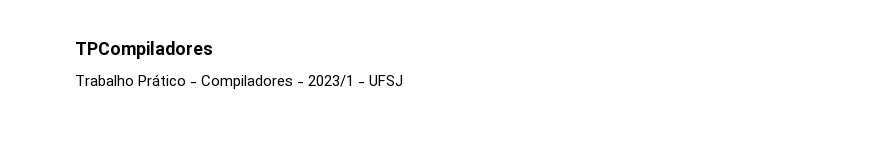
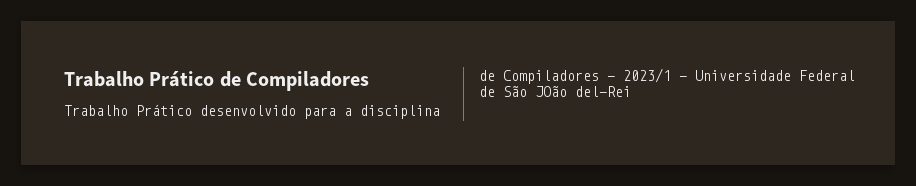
[75,41,213,59] [75,74,404,89] TPCompiladores // Trabalho Prático - Compiladores - 2023/1 - UFSJ -> [64,71,370,91] [64,104,440,119] [479,68,855,84] [479,86,631,97] Trabalho Prático de Compiladores // Trabalho Prático desenvolvido para a disciplina de Compiladores - 2023/1 - Universidade Federal de São JOão del-Rei

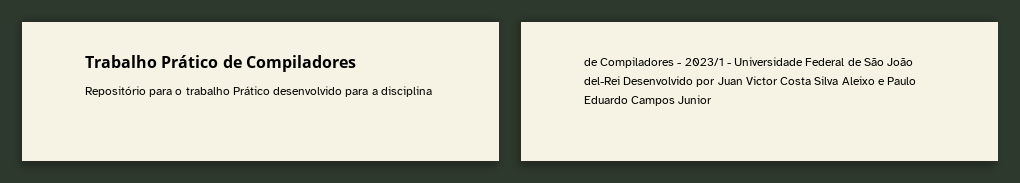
[64,105,128,116] Trabalho -> [85,86,230,97] Repositório para o trabalho
[535,86,631,97] JOão del-Rei -> [887,58,914,66] [584,76,917,87] [584,95,713,106] João del-Rei Desenvolvido por Juan Victor Costa Silva Aleixo e Paulo Eduardo Campos Junior

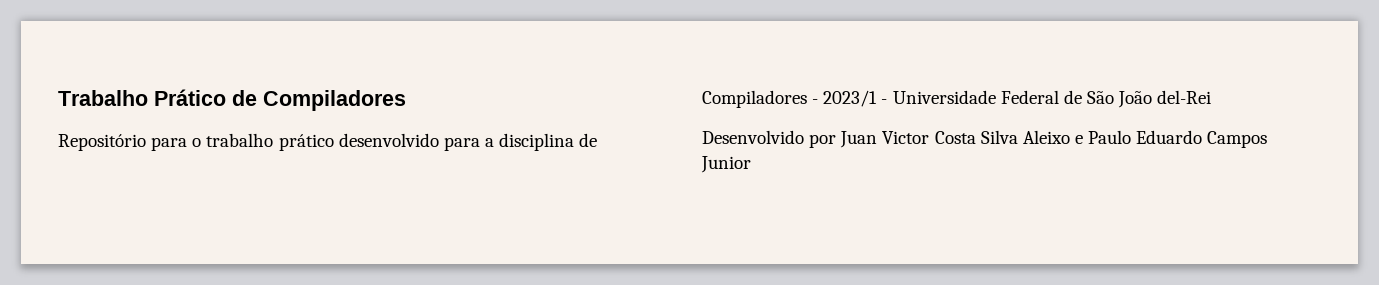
[232,86,270,95] Prático -> [278,134,334,151] prático
(620, 80) none -> (1212, 97) //

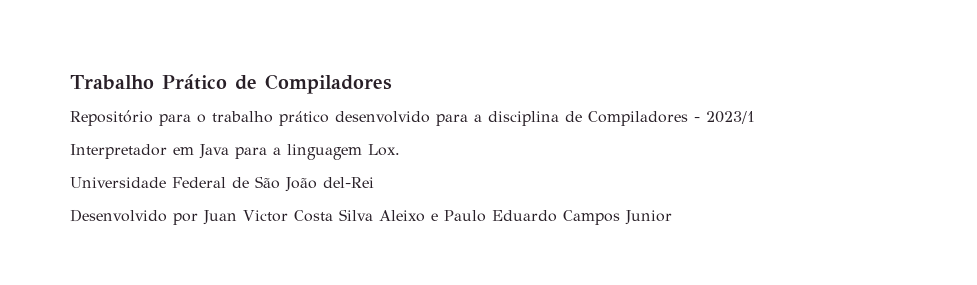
[881,99,888,104] - -> [70,144,400,160] // Interpretador em Java para a linguagem Lox. //

